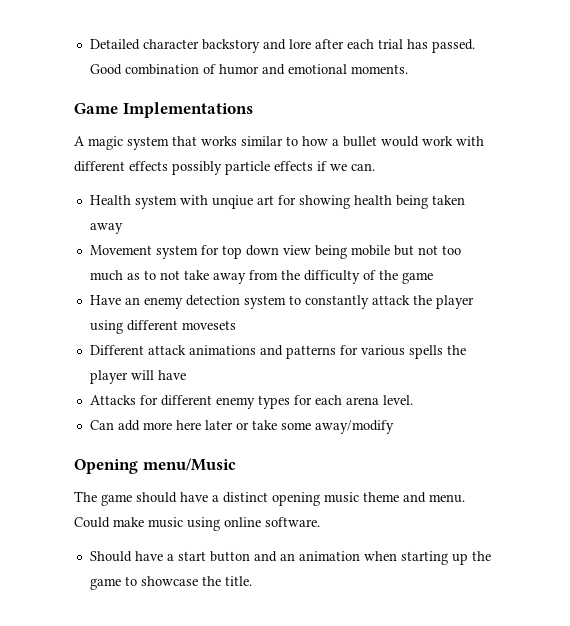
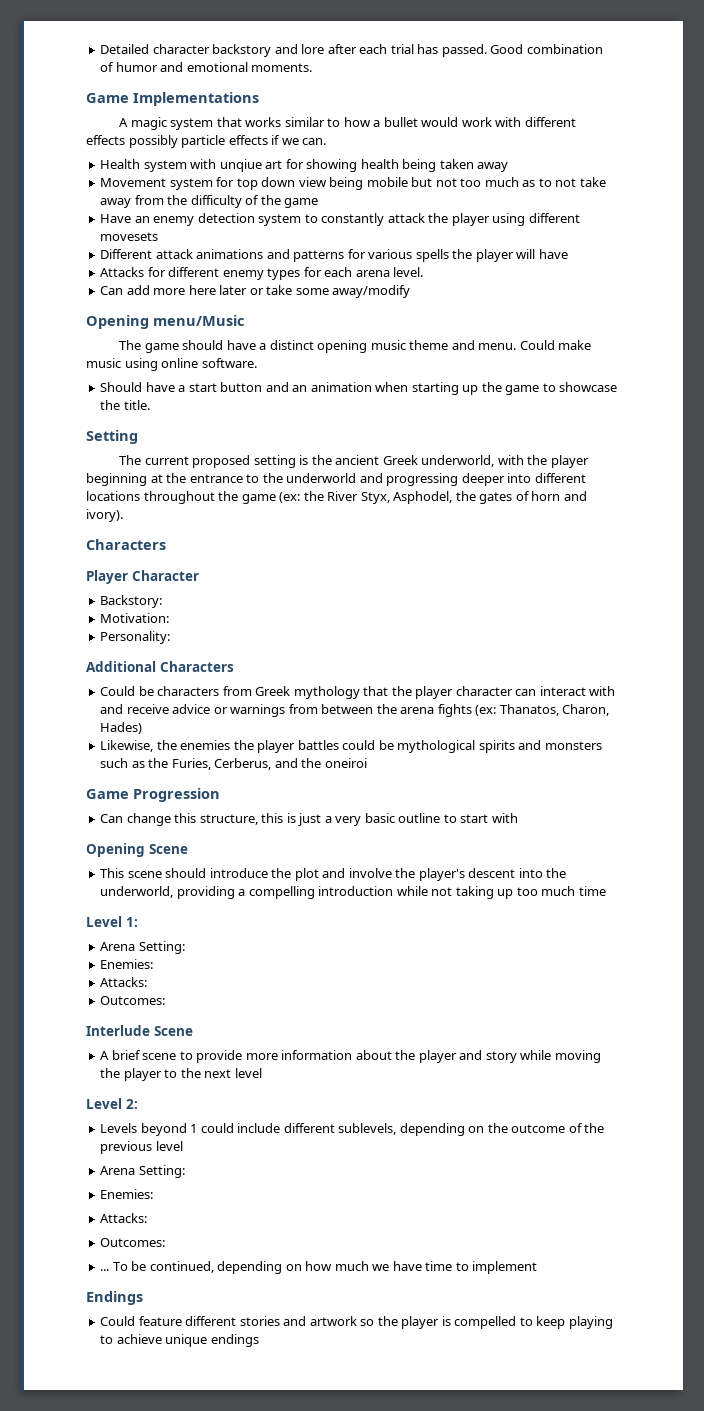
(252, 581) none -> [86,430,138,444] [119,455,589,468] [86,473,586,486] [86,491,587,504] [86,509,123,522] [86,539,166,550] [86,570,199,584] [100,595,163,608] [100,613,170,623] [100,631,171,644] [86,661,234,672] [100,686,616,699] [100,704,610,717] [100,722,143,734] [100,740,602,753] [100,758,367,770] [86,788,220,802] [100,813,518,826] [86,843,188,857] [100,868,567,881] [100,886,606,899] [86,916,138,927] [100,941,185,954] [100,959,154,969] [100,977,148,987] [100,996,166,1005] [86,1025,193,1036] [100,1050,601,1063] [100,1068,262,1081] [86,1098,138,1109] [100,1123,605,1136] [100,1141,183,1154] [100,1165,185,1178] [100,1189,154,1199] [100,1213,148,1223] [100,1238,166,1247] [100,1261,538,1274] [86,1291,143,1305] [100,1316,613,1329] [100,1334,259,1347] // Setting // The current proposed setting is the ancient Greek underworld, with the player beginning at the entrance to the underworld and progressing deeper into different locations throughout the game (ex: the River Styx, Asphodel, the gates of horn and ivory). // Characters // Player Character // Backstory: // Motivation: // Personality: // Additional Characters // Could be characters from Greek mythology that the player character can interact with and receive advice or warnings from between the arena fights (ex: Thanatos, Charon, Hades) // Likewise, the enemies the player battles could be mythological spirits and monsters such as the Furies, Cerberus, and the oneiroi // Game Progression // Can change this structure, this is just a very basic outline to start with // Opening Scene // This scene should introduce the plot and involve the player's descent into the underworld, providing a compelling introduction while not taking up too much time // Level 1: // Arena Setting: // Enemies: // Attacks: // Outcomes: // Interlude Scene // A brief scene to provide more information about the player and story while moving the player to the next level // Level 2: // Levels beyond 1 could include different sublevels, depending on the outcome of the previous level // Arena Setting: // Enemies: // Attacks: // Outcomes: // ... To be continued, depending on how much we have time to implement // Endings // Could feature different stories and artwork so the player is compelled to keep playing to achieve unique endings

